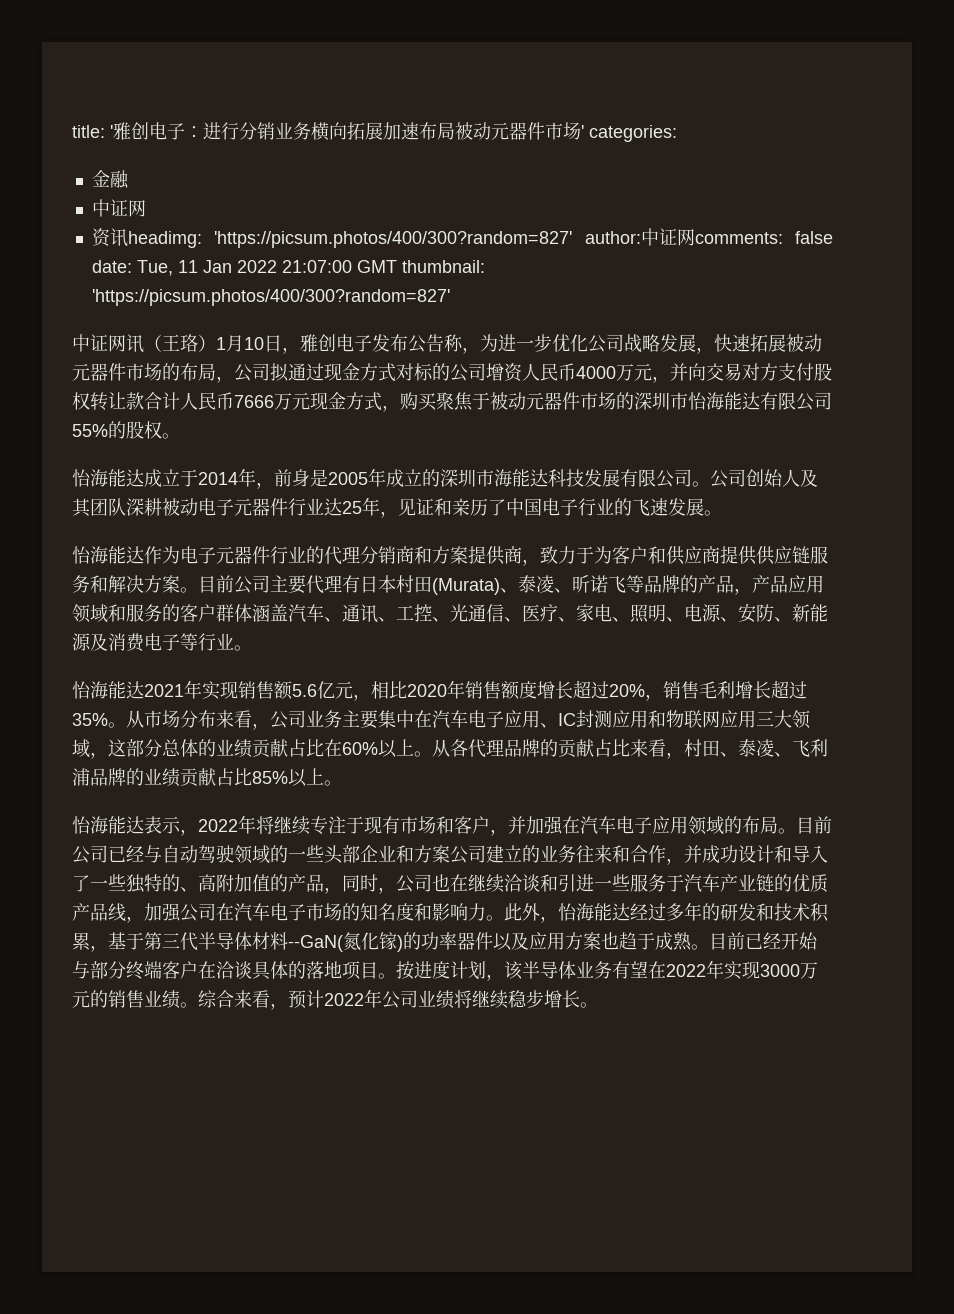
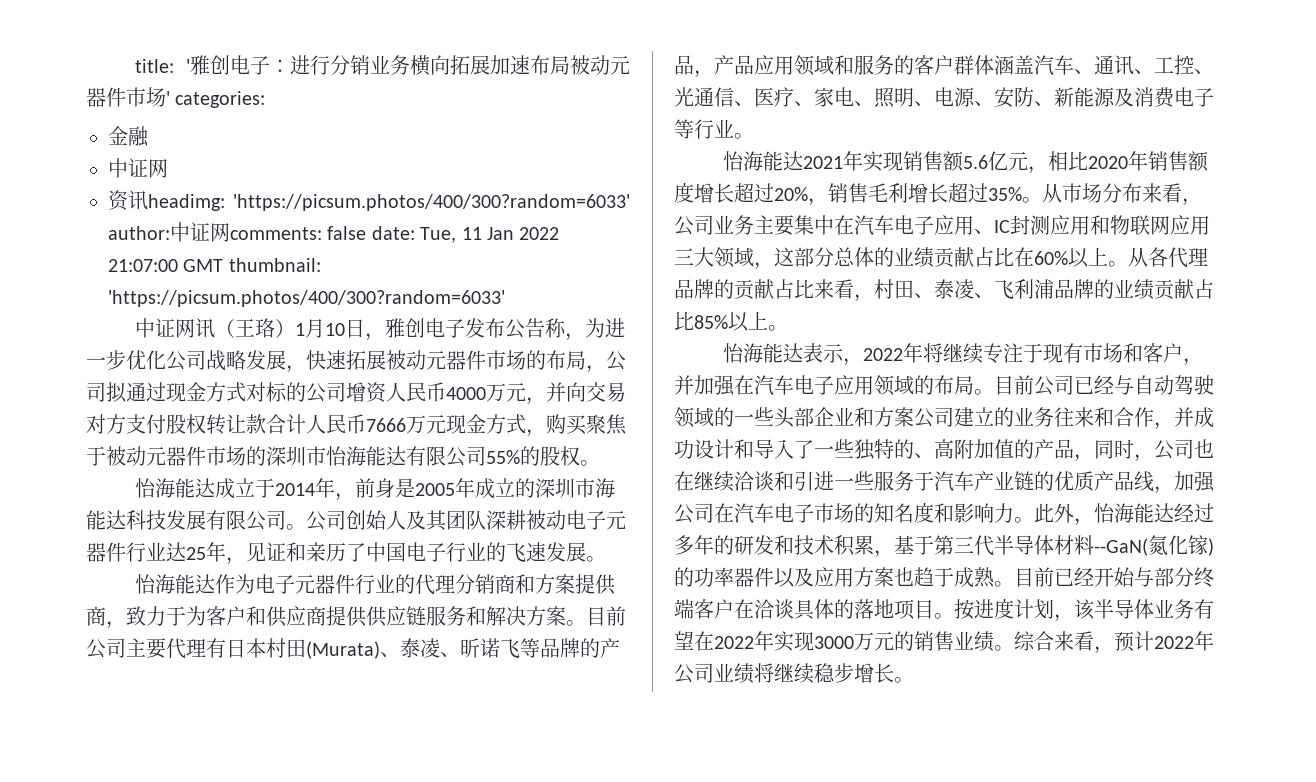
[214,231,573,248] 'https://picsum.photos/400/300?random=827' -> [233,194,630,211] 'https://picsum.photos/400/300?random=6033'
[91,289,450,306] 'https://picsum.photos/400/300?random=827' -> [108,290,505,307] 'https://picsum.photos/400/300?random=6033'

